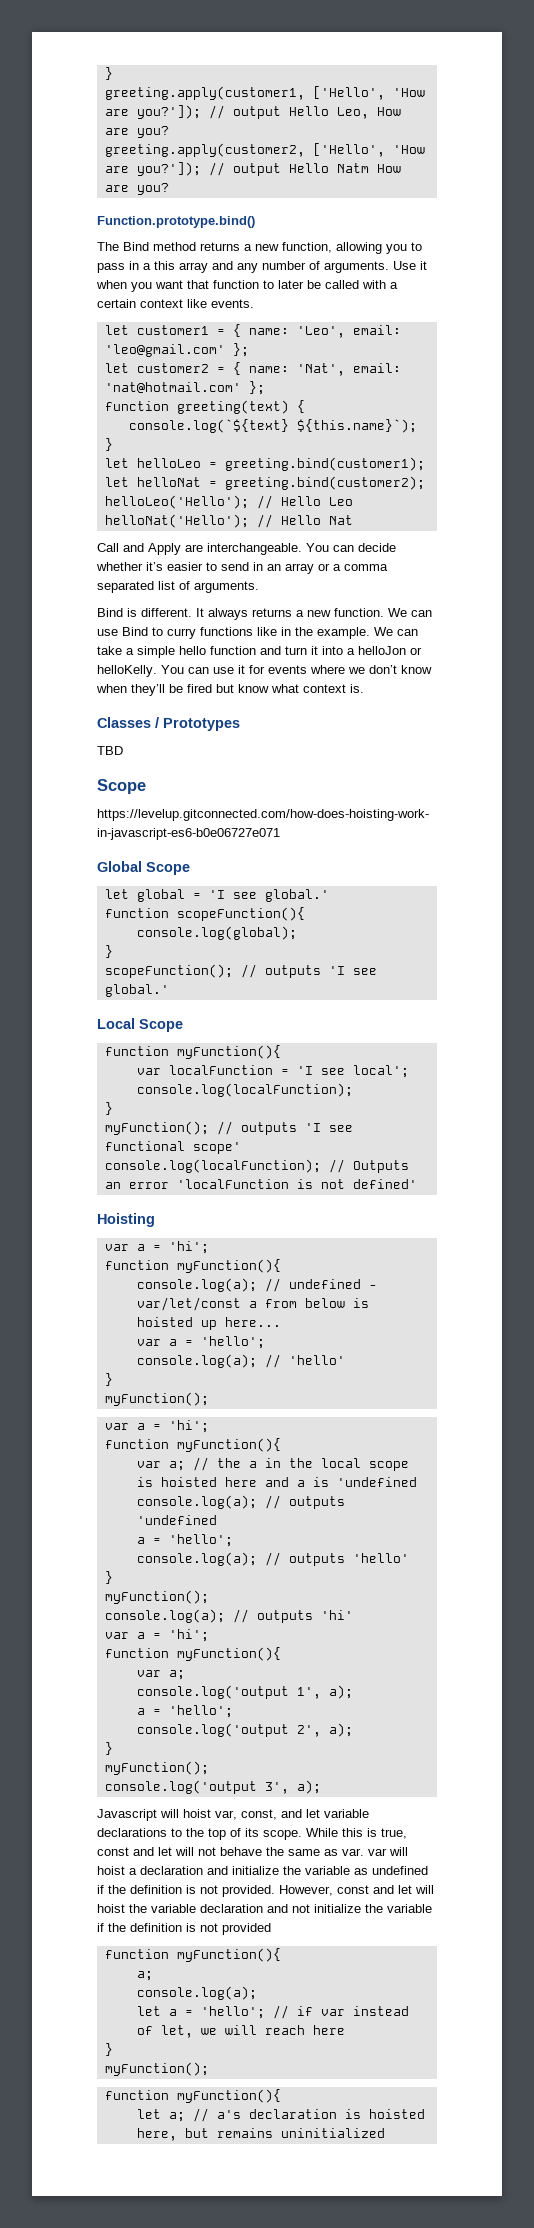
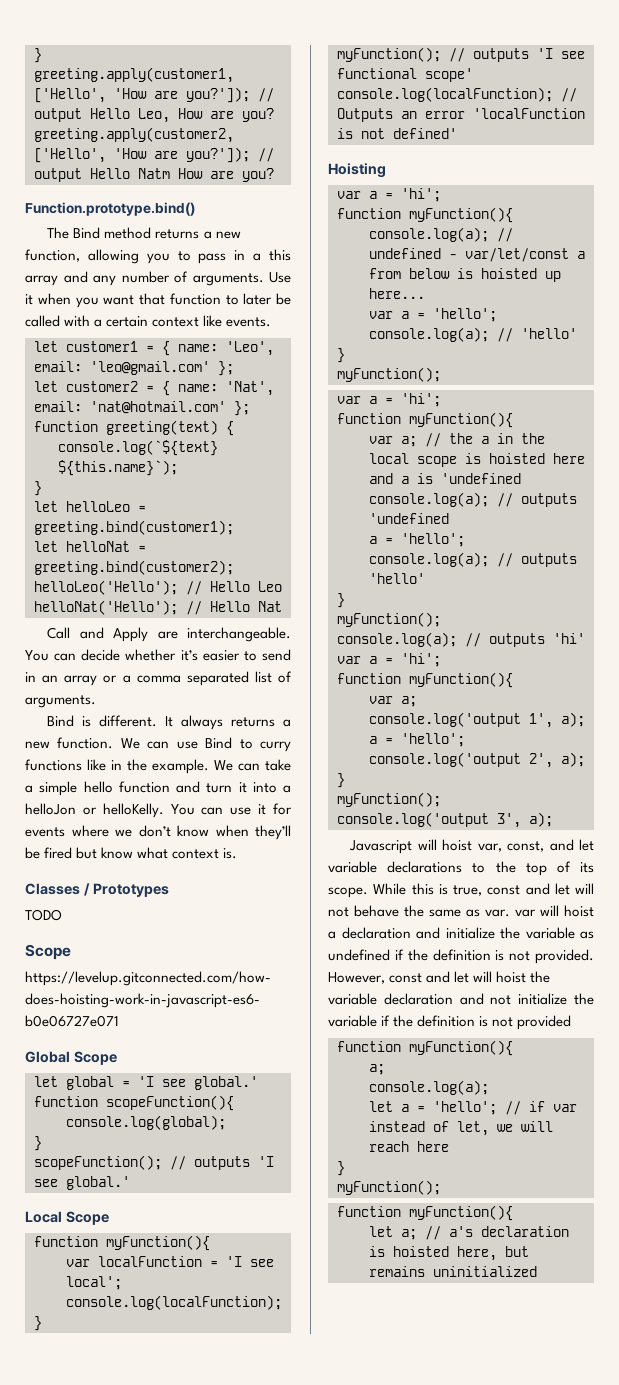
[97,746,123,755] TBD -> [25,909,62,921] TODO

